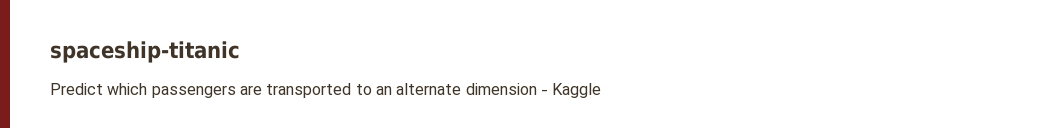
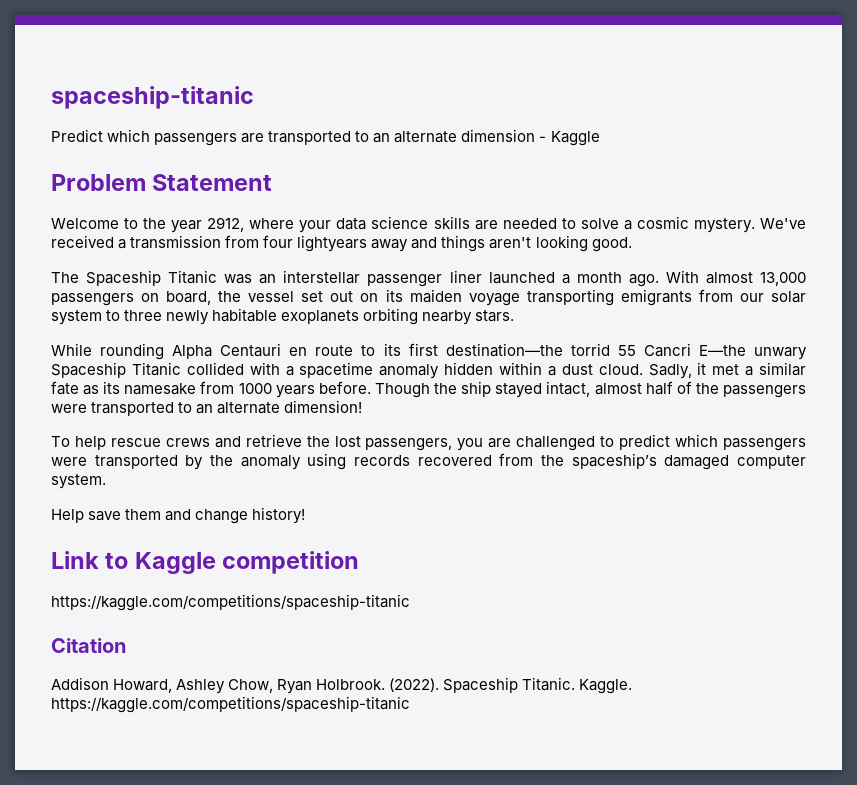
(602, 90) none -> [51,174,273,191] [51,216,806,233] [51,235,632,252] [51,270,806,287] [51,289,807,306] [51,308,515,325] [51,343,807,360] [51,362,806,379] [51,381,807,398] [51,400,363,416] [51,434,806,451] [51,453,806,470] [51,474,106,489] [51,507,306,524] [51,551,360,574] [51,594,410,611] [51,638,126,653] [51,677,633,694] [51,696,410,713] // Problem Statement // Welcome to the year 2912, where your data science skills are needed to solve a cosmic mystery. We've received a transmission from four lightyears away and things aren't looking good. // The Spaceship Titanic was an interstellar passenger liner launched a month ago. With almost 13,000 passengers on board, the vessel set out on its maiden voyage transporting emigrants from our solar system to three newly habitable exoplanets orbiting nearby stars. // While rounding Alpha Centauri en route to its first destination—the torrid 55 Cancri E—the unwary Spaceship Titanic collided with a spacetime anomaly hidden within a dust cloud. Sadly, it met a similar fate as its namesake from 1000 years before. Though the ship stayed intact, almost half of the passengers were transported to an alternate dimension! // To help rescue crews and retrieve the lost passengers, you are challenged to predict which passengers were transported by the anomaly using records recovered from the spaceship’s damaged computer system. // Help save them and change history! // Link to Kaggle competition // https://kaggle.com/competitions/spaceship-titanic // Citation // Addison Howard, Ashley Chow, Ryan Holbrook. (2022). Spaceship Titanic. Kaggle. https://kaggle.com/competitions/spaceship-titanic

